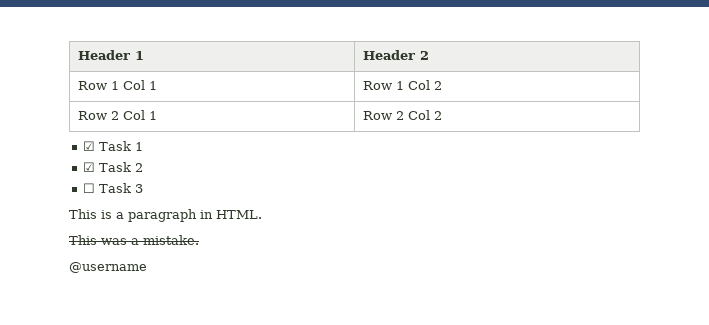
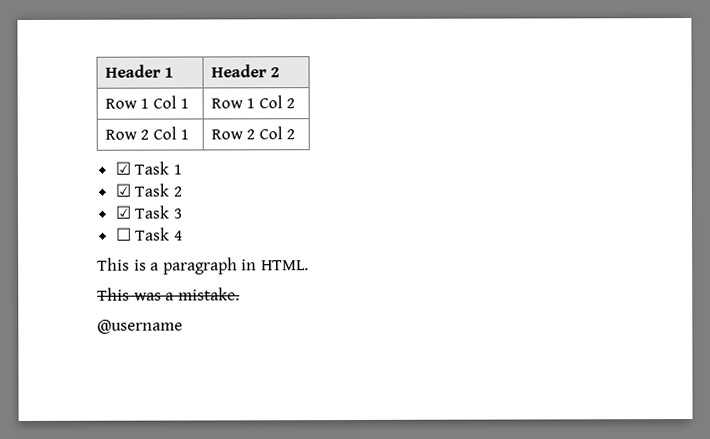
(144, 167) none -> [114,205,182,219] // ☑ Task 3
[135,184,144,193] 3 -> [173,230,183,241] 4

